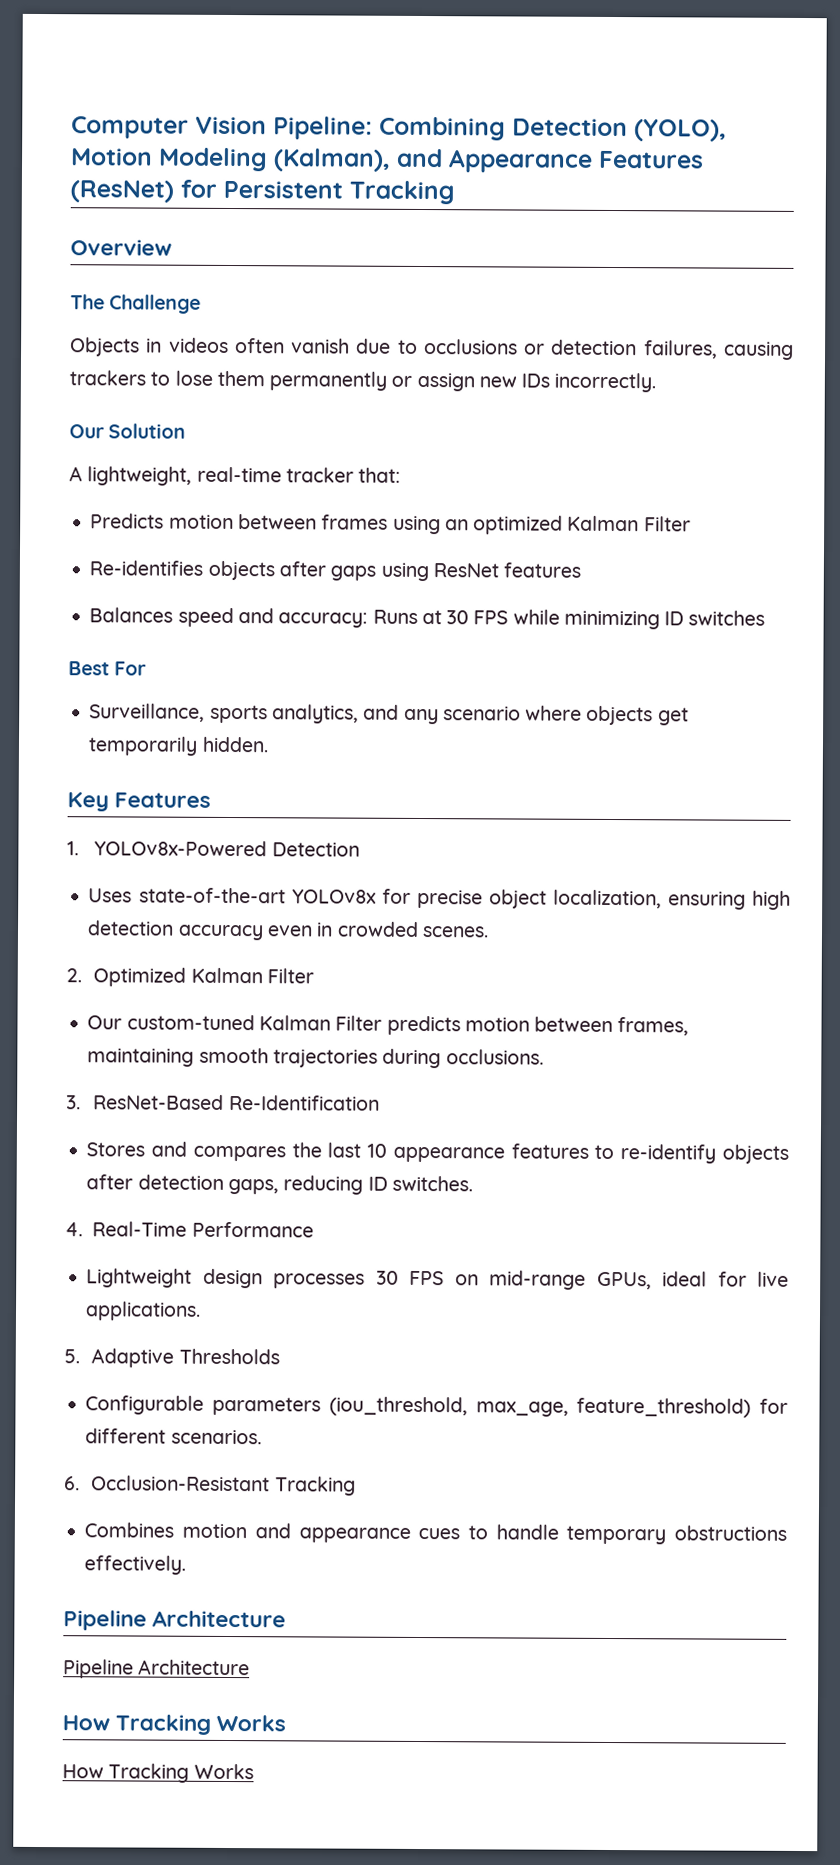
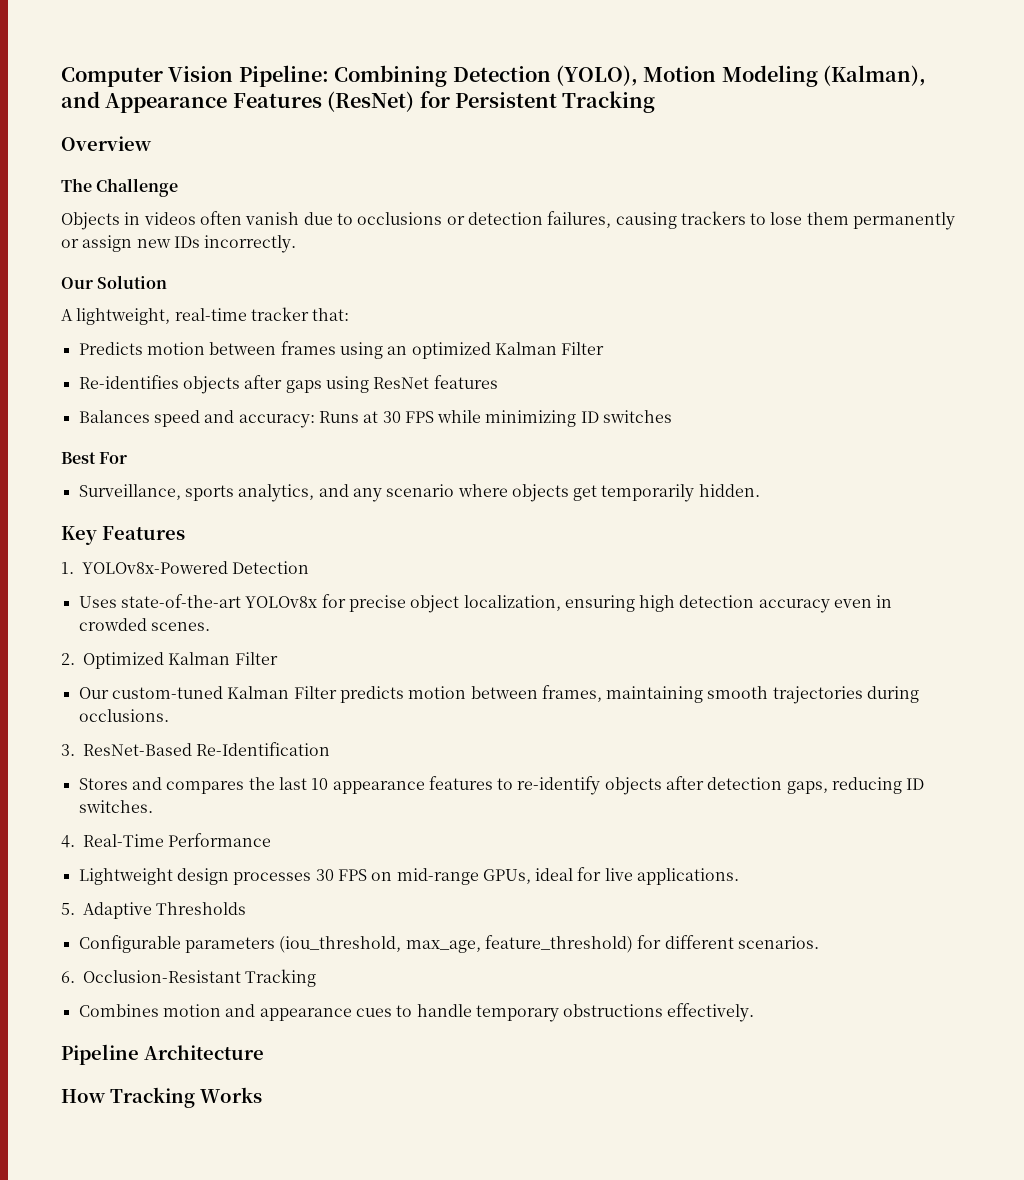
[63,1659,251,1679] [62,1714,287,1735] [62,1763,254,1783] // Pipeline Architecture // How Tracking Works // How Tracking Works -> [61,1087,262,1108] // How Tracking Works

